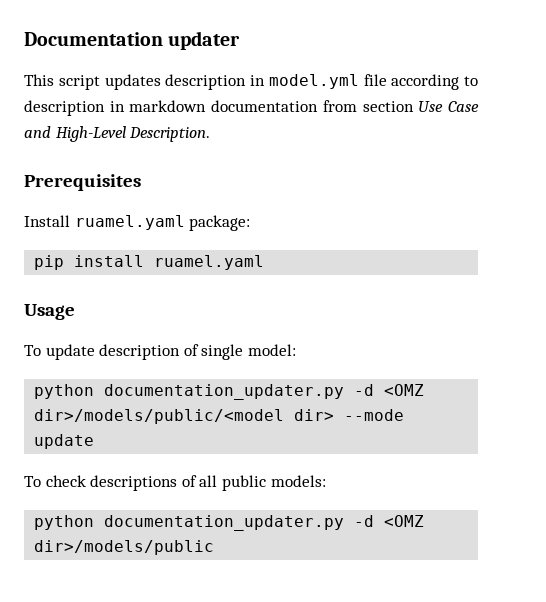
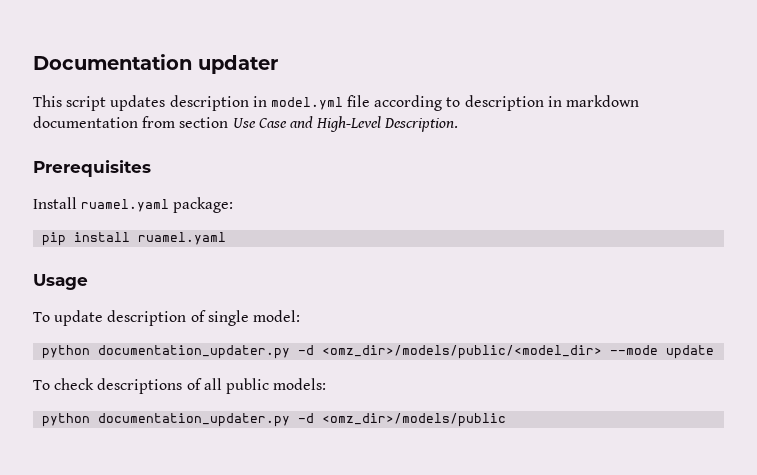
[384,384,425,396] [34,409,335,424] <OMZ dir>/models/public/<model dir> -> [322,345,603,359] <omz_dir>/models/public/<model_dir>
[384,515,425,527] [34,540,215,555] <OMZ dir>/models/public -> [322,413,507,427] <omz_dir>/models/public

